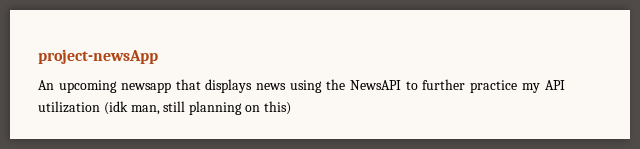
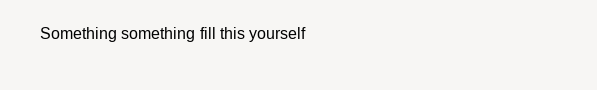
[38,49,158,64] [38,79,566,93] [38,101,291,115] project-newsApp // An upcoming newsapp that displays news using the NewsAPI to further practice my API utilization (idk man, still planning on this) -> [40,27,307,42] Something something fill this yourself

